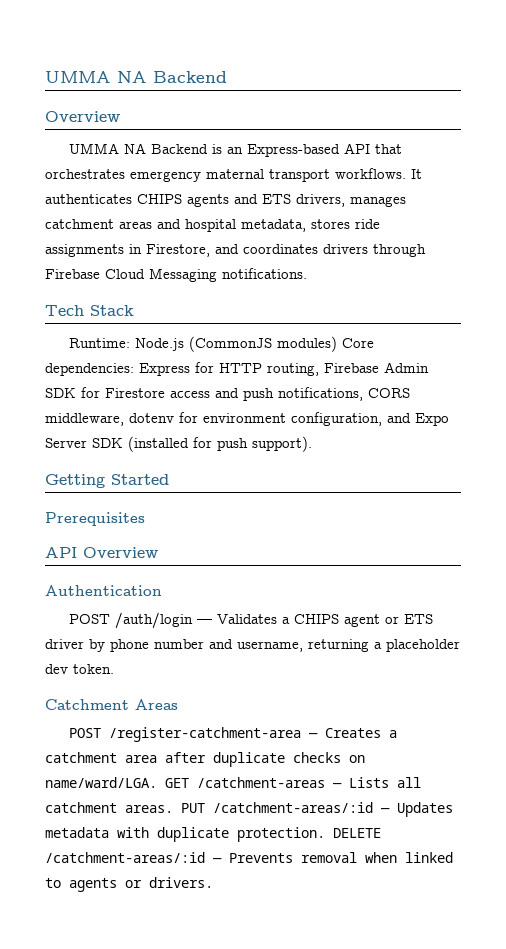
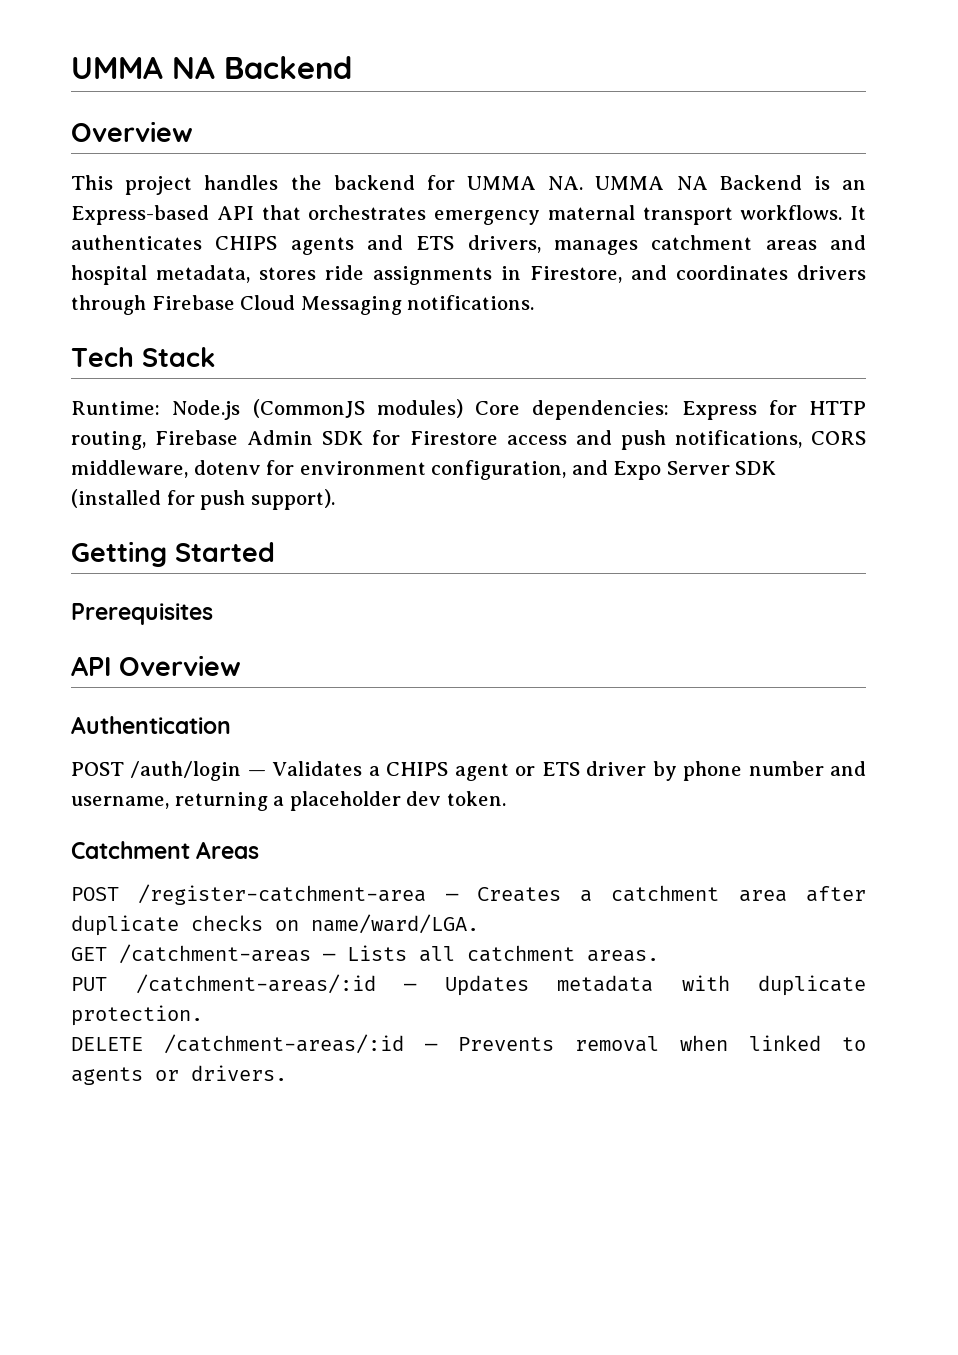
(120, 116) none -> [71,175,584,195] This project handles the backend for UMMA NA.
(157, 782) none -> (479, 924) //
(173, 809) none -> (659, 956) //
(325, 834) none -> (203, 1015) //

